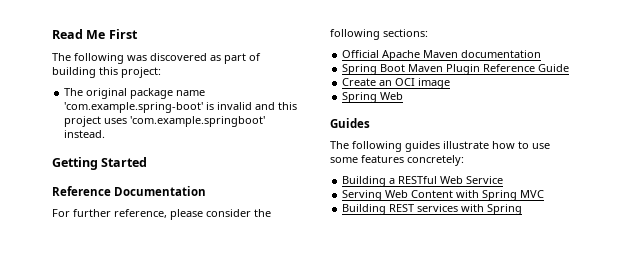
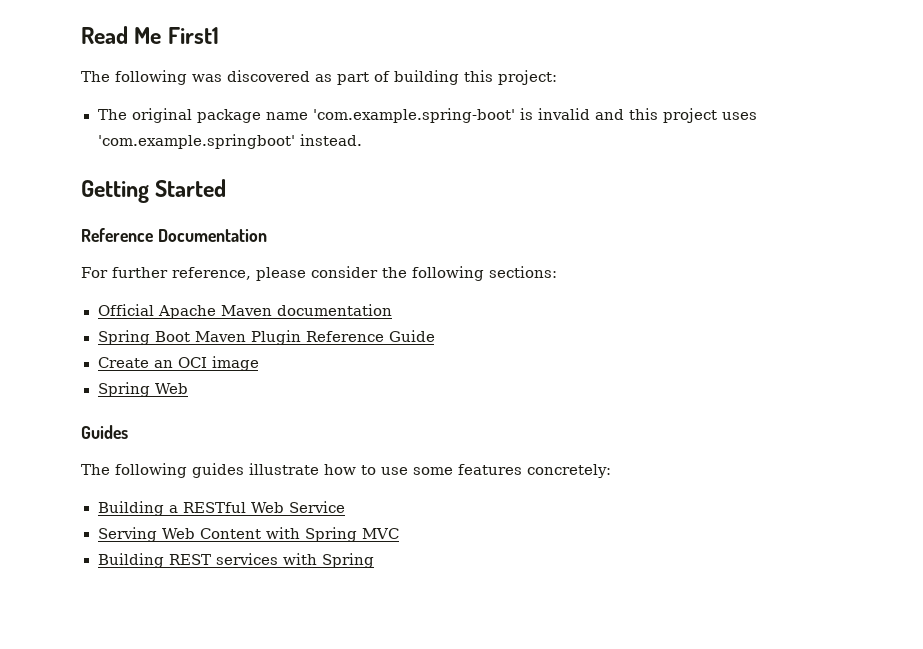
[108,29,138,39] First -> [167,27,219,44] First1

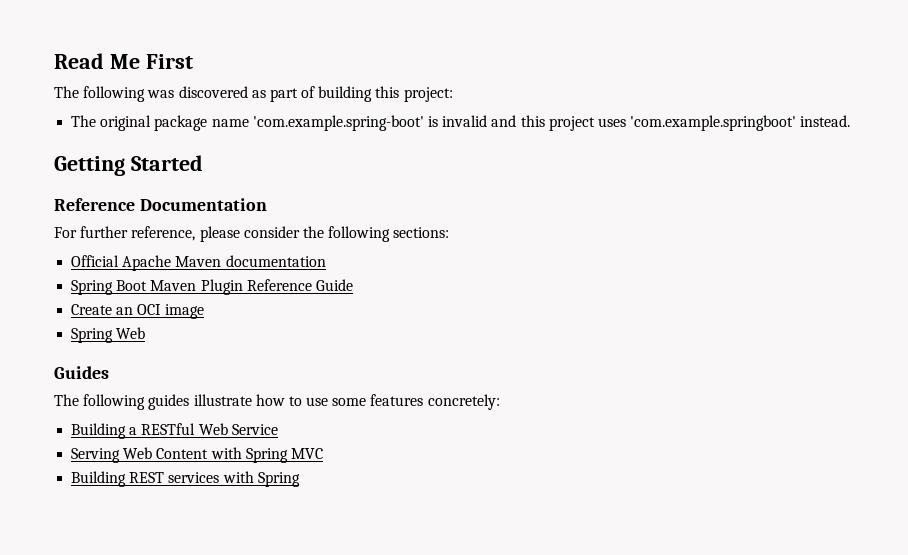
[167,27,219,44] First1 -> [145,54,193,69] First

